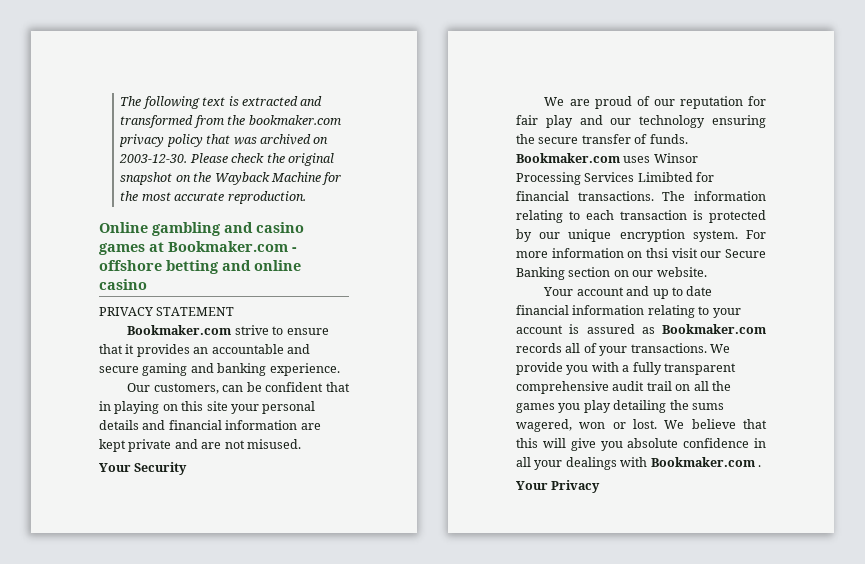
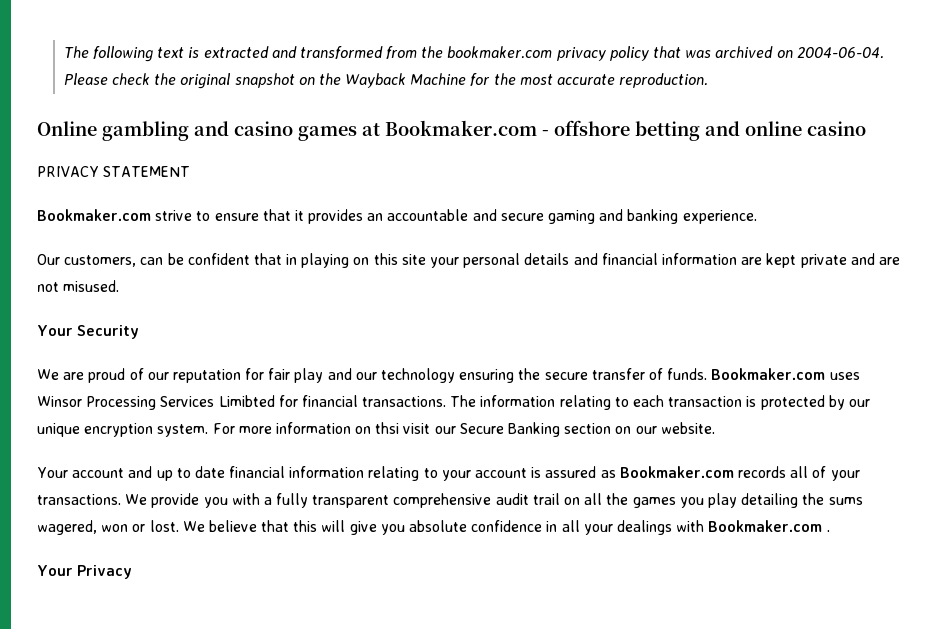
[119,154,188,163] 2003-12-30. -> [796,47,884,59] 2004-06-04.

